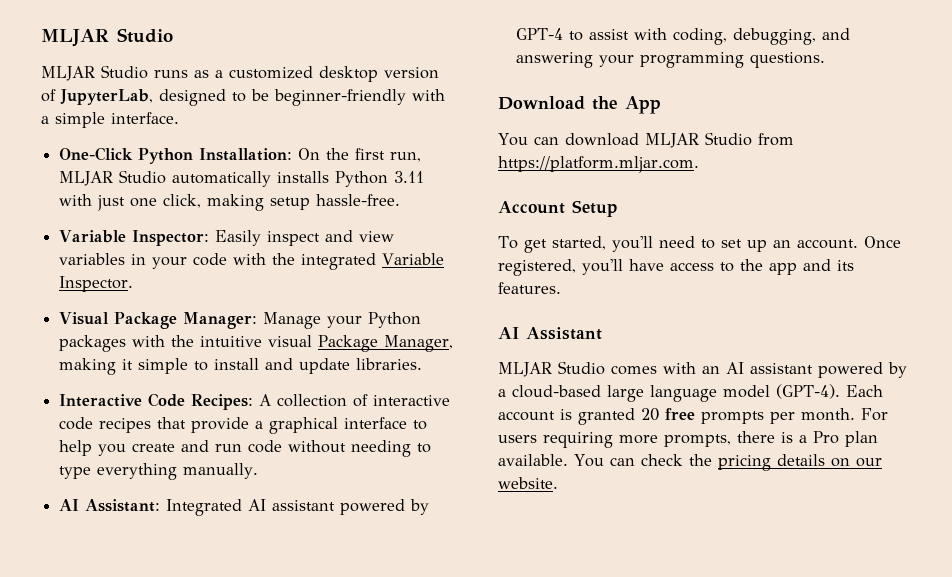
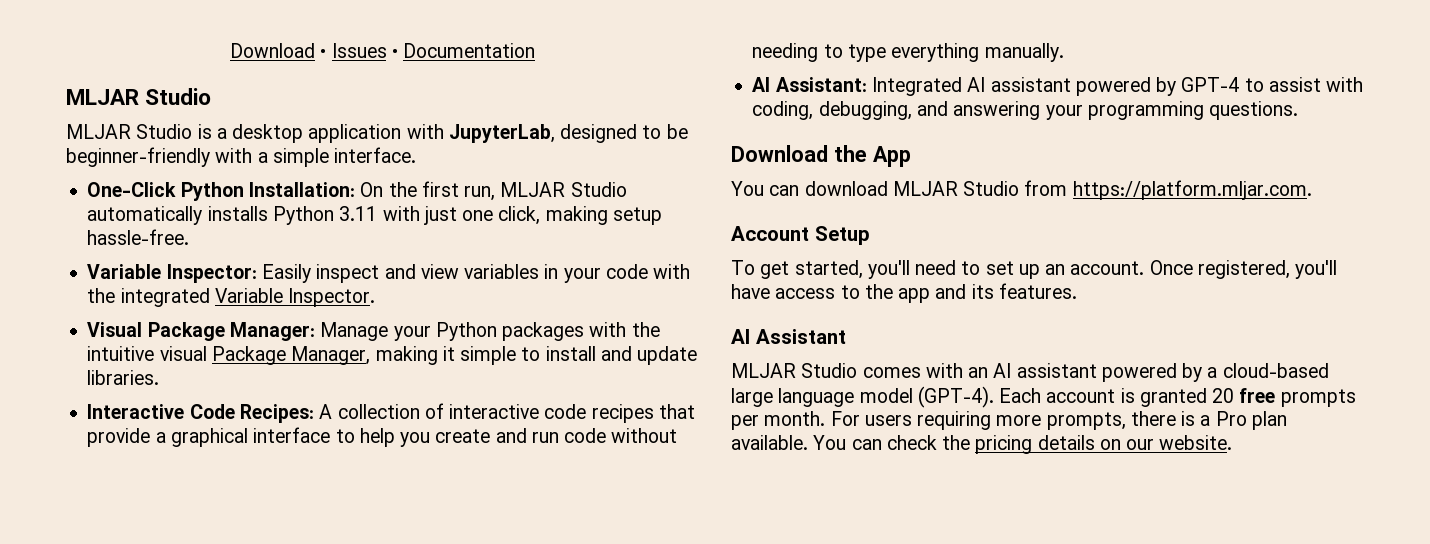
(41, 38) none -> [229,43,536,58] Download • Issues • Documentation //
[154,66,439,82] [41,89,56,102] runs as a customized desktop version of -> [197,124,444,143] is a desktop application with

